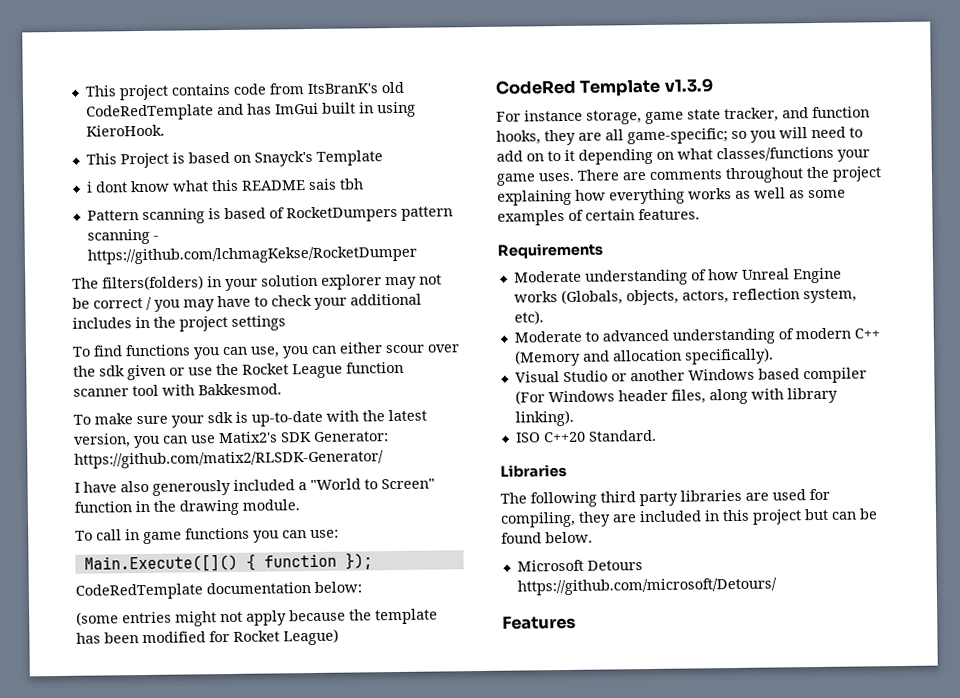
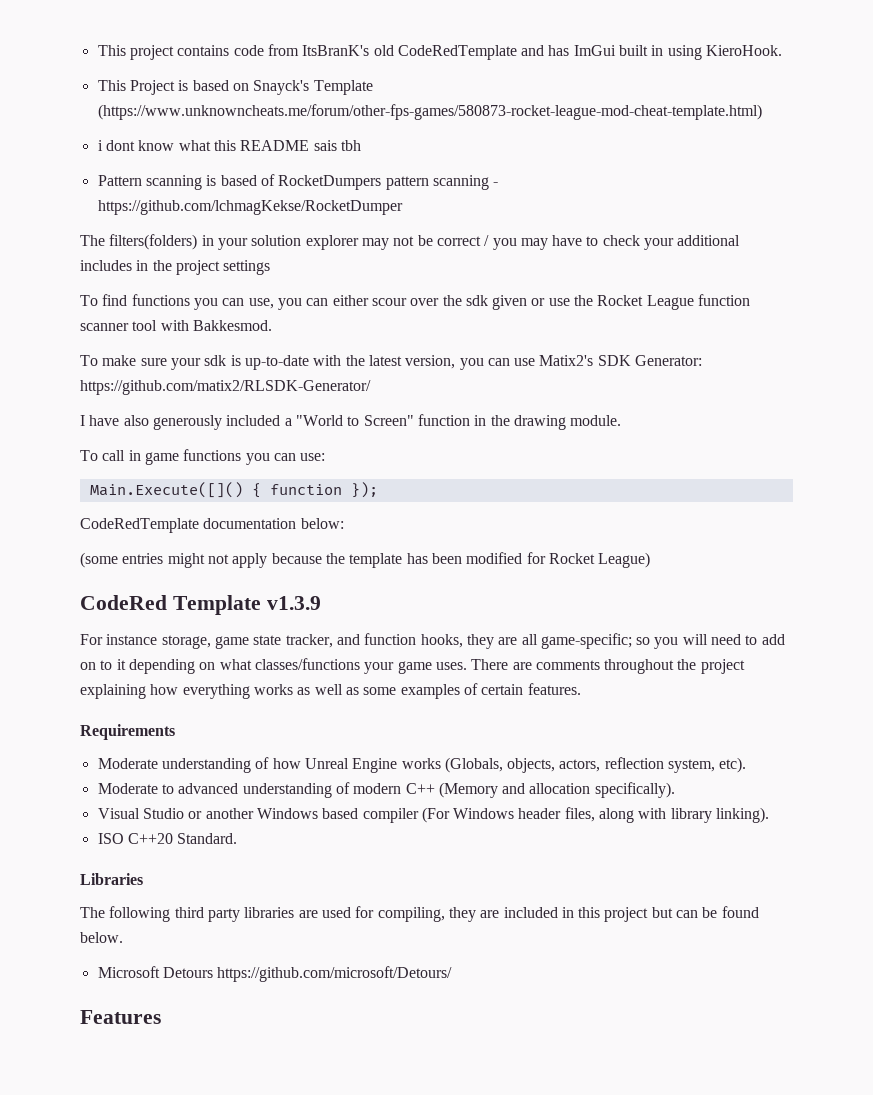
(383, 158) none -> [97,104,762,120] (https://www.unknowncheats.me/forum/other-fps-games/580873-rocket-league-mod-cheat-template.html)

